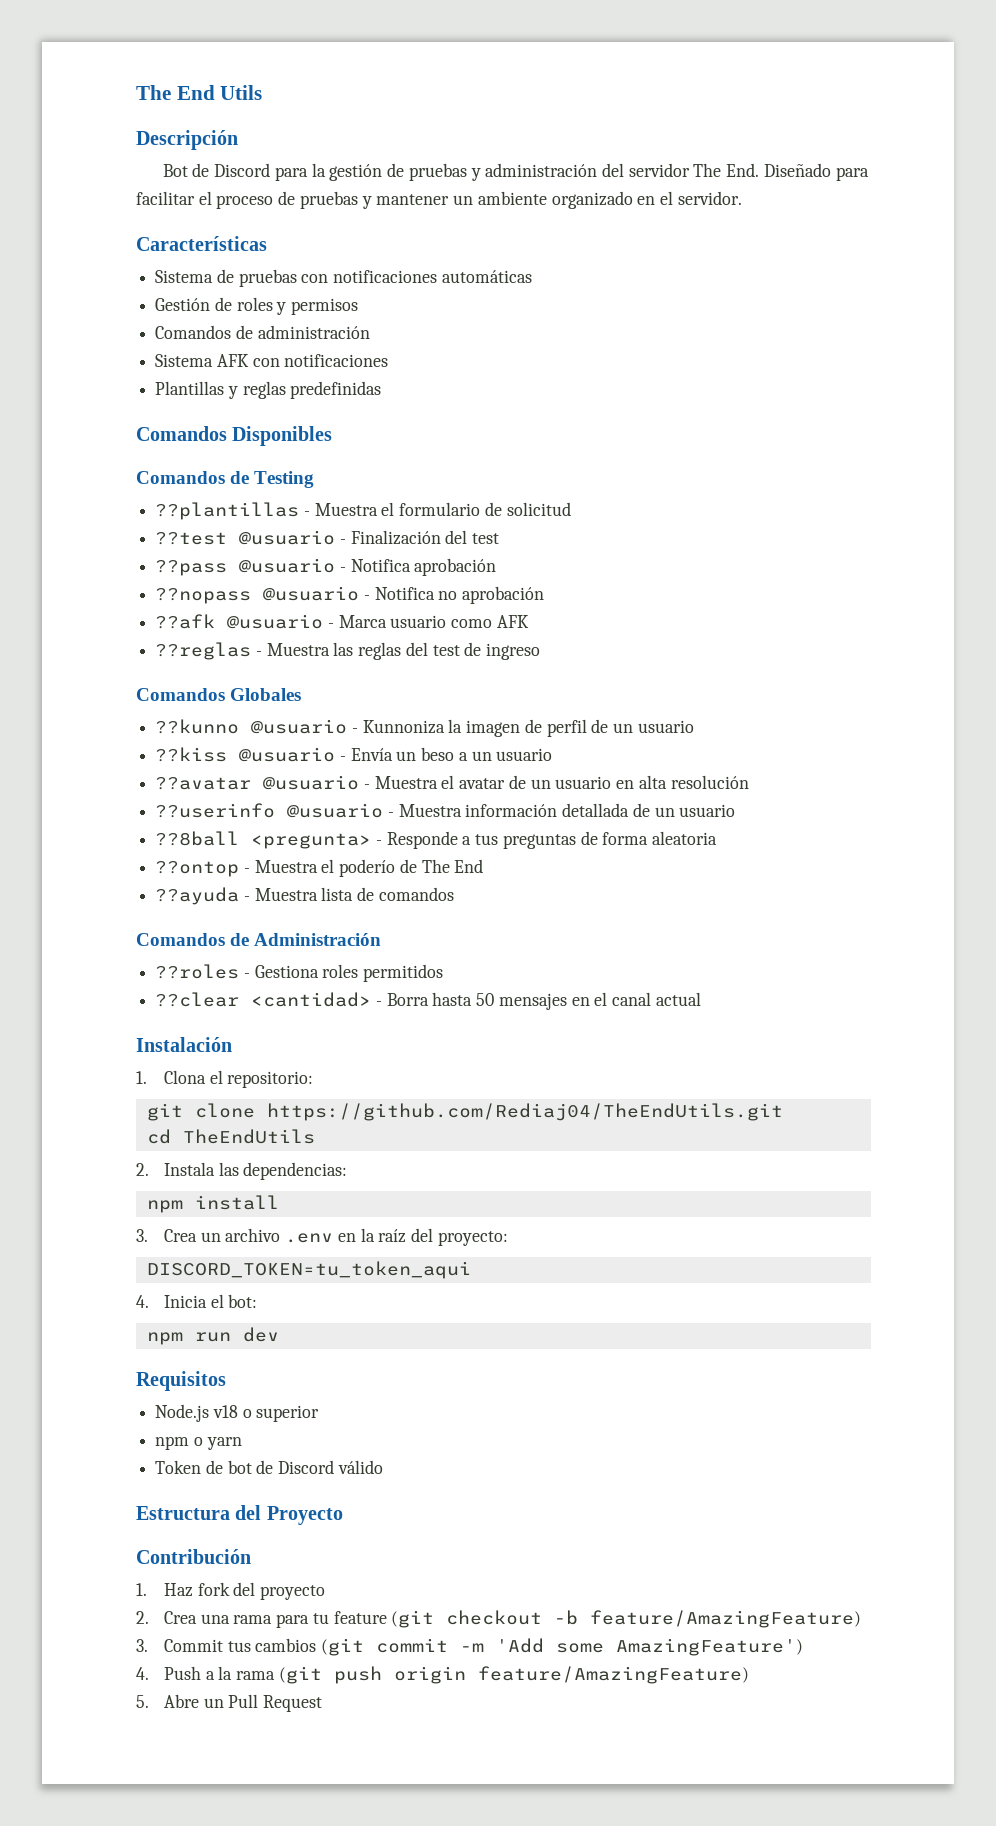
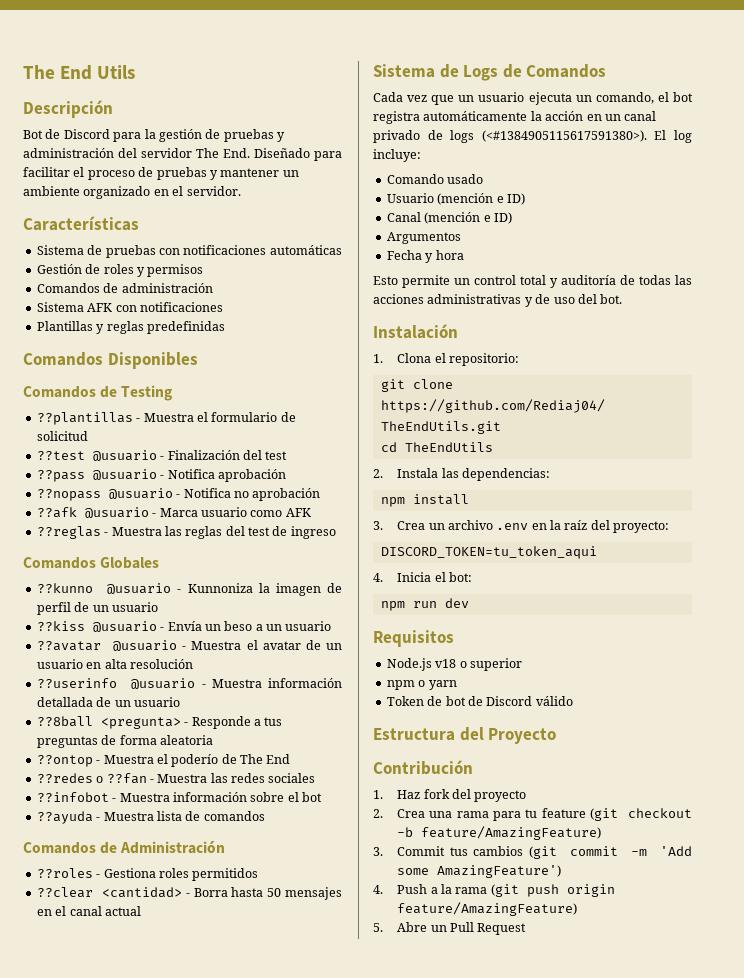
(484, 866) none -> [36,773,316,784] [36,792,322,802] // ??redes o ??fan - Muestra las redes sociales // ??infobot - Muestra información sobre el bot
(701, 999) none -> [373,64,607,81] [373,92,693,105] [373,111,657,124] [373,130,692,143] [373,149,421,162] [386,174,484,184] [386,193,525,205] [386,212,512,224] [386,232,461,244] [386,250,464,263] [373,275,692,288] [373,294,623,307] // Sistema de Logs de Comandos // Cada vez que un usuario ejecuta un comando, el bot registra automáticamente la acción en un canal privado de logs (<#1384905115617591380>). El log incluye: // Comando usado // Usuario (mención e ID) // Canal (mención e ID) // Argumentos // Fecha y hora // Esto permite un control total y auditoría de todas las acciones administrativas y de uso del bot.

